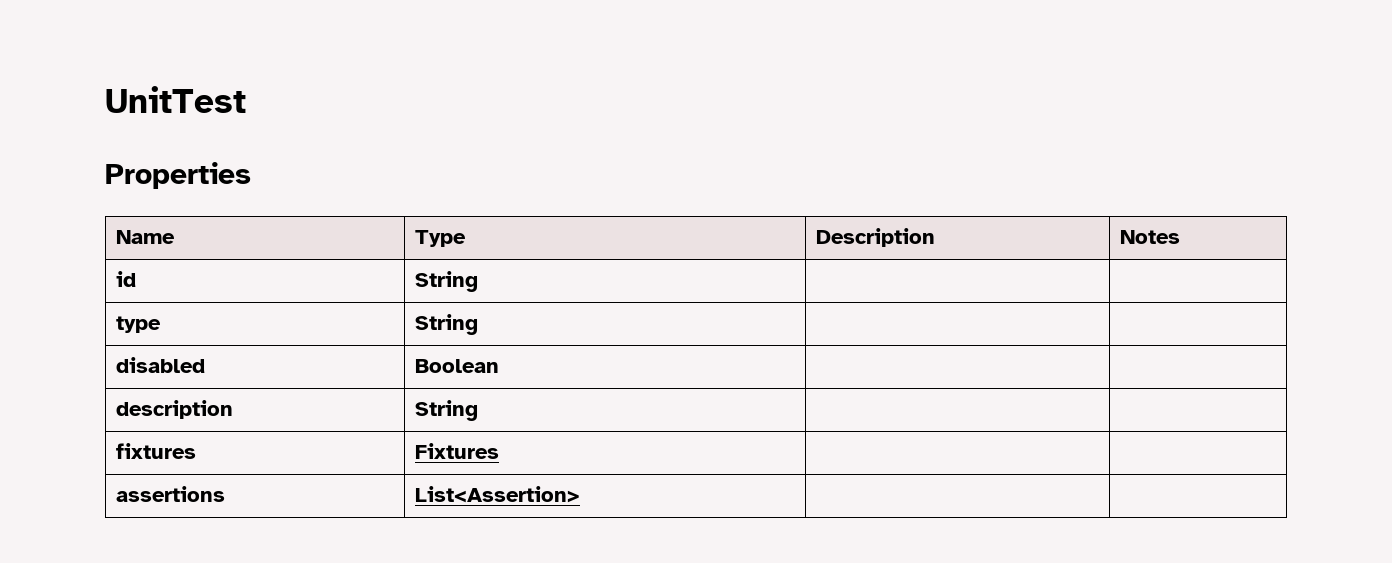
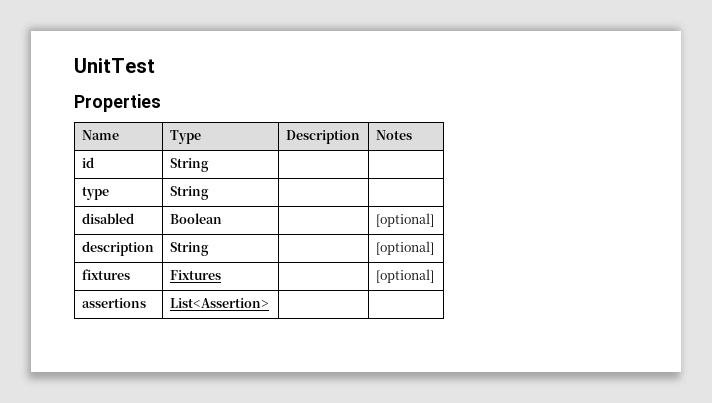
(499, 366) none -> [375,213,434,227] [optional]
(478, 410) none -> [375,241,434,255] [optional]
(499, 451) none -> [375,269,434,283] [optional]

